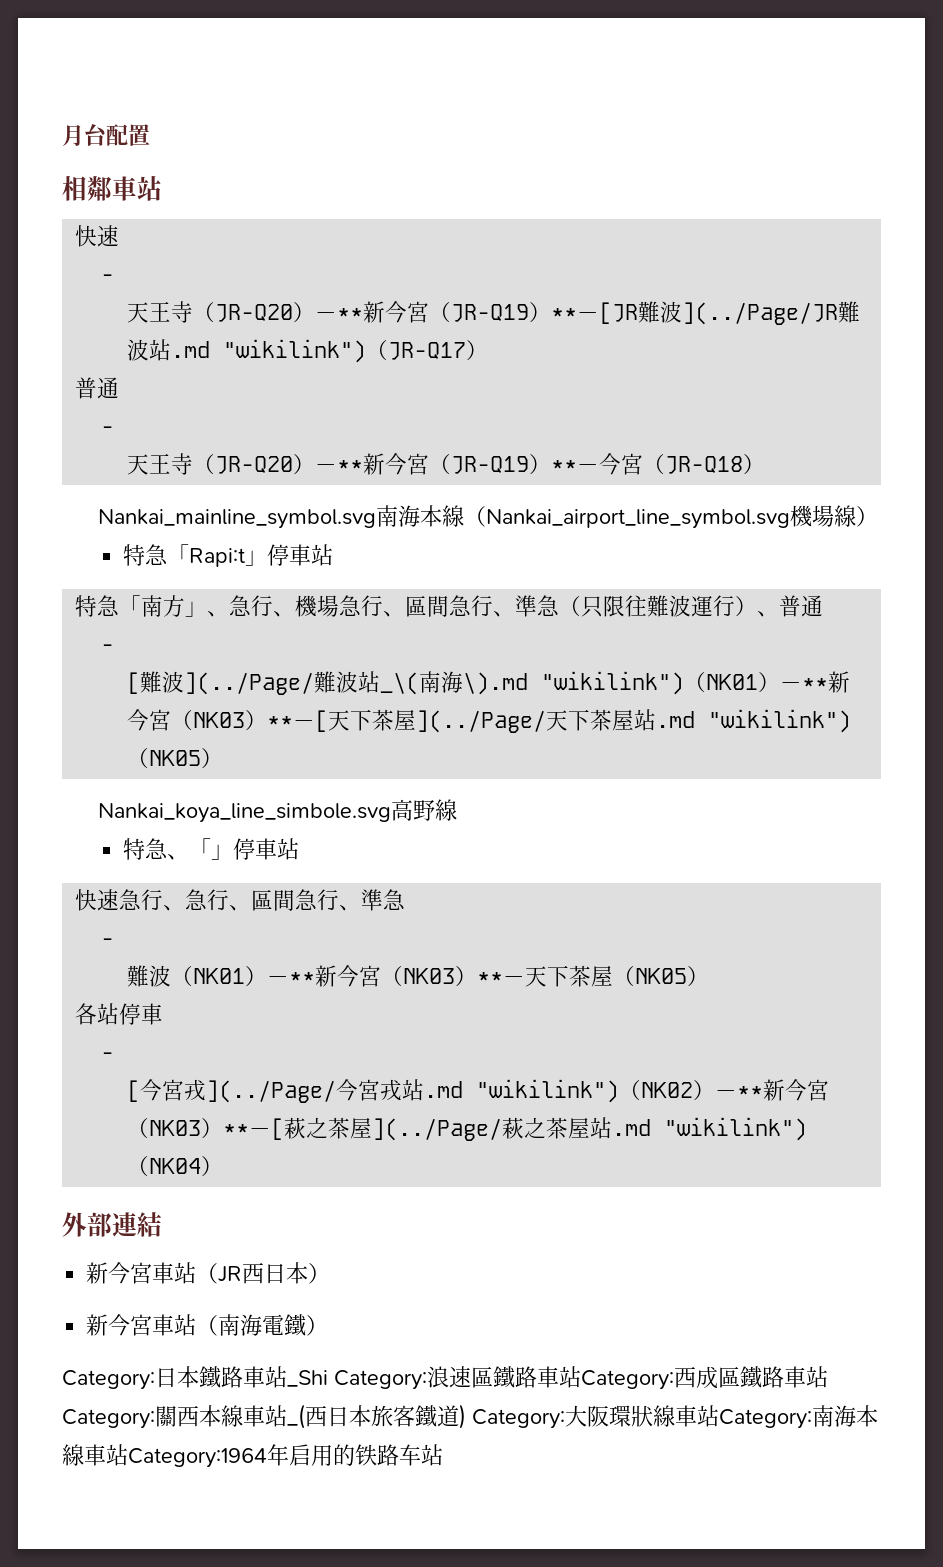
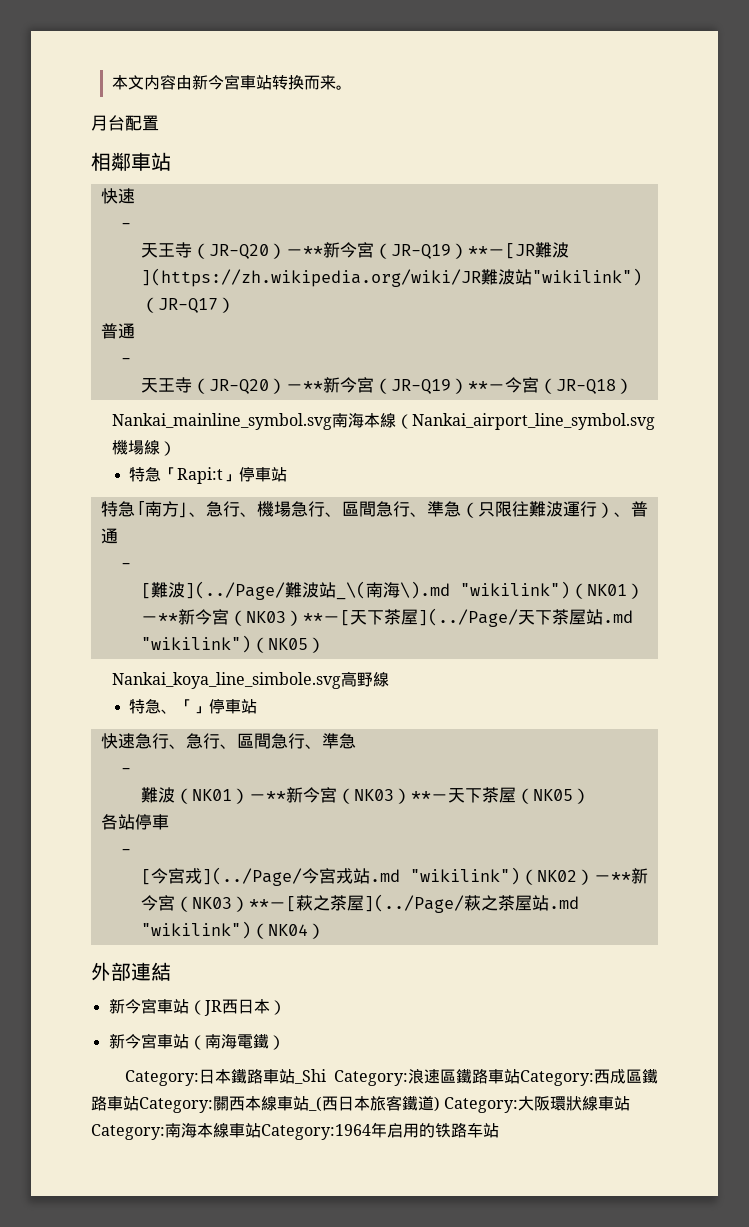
(62, 135) none -> [111,74,352,90] 本文内容由新今宮車站转换而来。 //
[682,301,861,325] [127,339,211,361] ](../Page/JR難波站.md -> [140,268,532,287] ](https://zh.wikipedia.org/wiki/JR難波站

